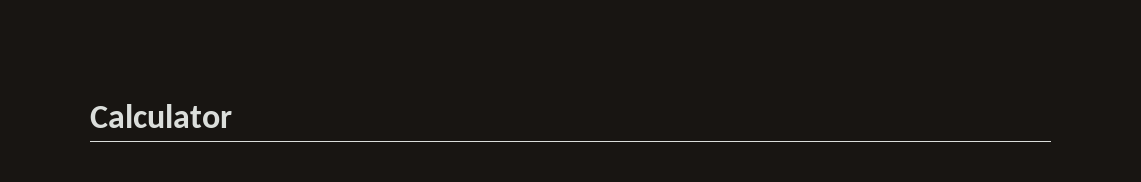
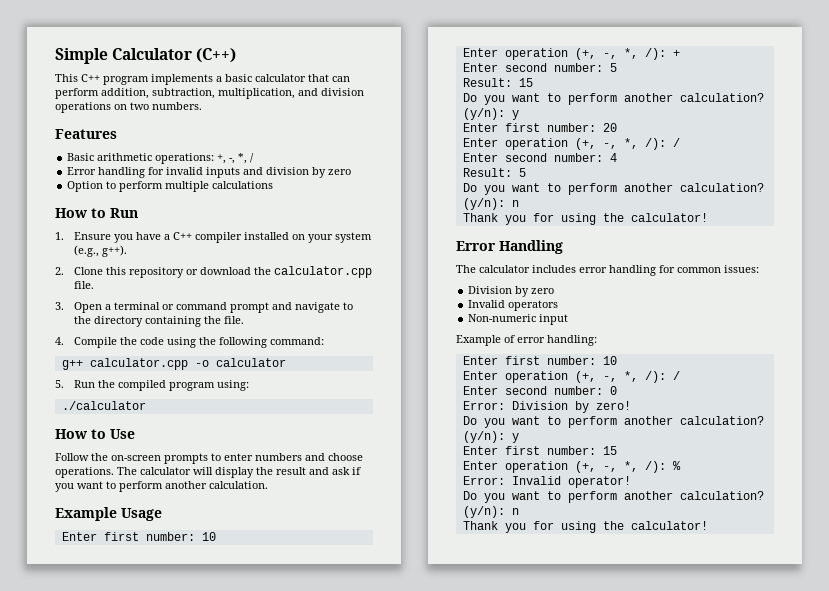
[90,104,232,128] Calculator -> [55,48,237,64] [55,74,350,85] [55,88,364,99] [55,102,202,113] [55,129,117,139] [67,153,255,164] [67,167,352,178] [67,181,274,192] [55,208,138,218] [55,232,373,243] [74,245,128,257] [55,266,373,278] [74,281,95,289] [55,302,354,313] [74,316,245,327] [55,337,325,348] [61,358,286,370] [55,380,250,391] [61,401,146,410] [55,429,135,439] [55,453,363,464] [55,467,361,478] [55,481,268,492] [55,507,162,521] [61,532,216,541] [462,48,680,60] [462,63,617,72] [462,78,533,87] [462,93,764,105] [462,108,519,120] [462,123,617,132] [462,138,680,150] [462,153,617,162] [462,168,526,177] [462,183,764,195] [462,198,519,210] [462,213,708,225] [456,240,563,254] [456,265,759,276] [468,286,555,297] [468,300,559,311] [468,314,569,325] [456,335,597,346] [462,356,617,365] [462,371,680,383] [462,386,617,395] [462,401,631,413] [462,416,764,428] [462,431,519,443] [462,446,617,455] [462,461,681,473] [462,476,631,488] [462,491,764,503] [462,506,519,518] [462,521,708,533] Simple Calculator (C++) // This C++ program implements a basic calculator that can perform addition, subtraction, multiplication, and division operations on two numbers. // Features // Basic arithmetic operations: +, -, *, / // Error handling for invalid inputs and division by zero // Option to perform multiple calculations // How to Run // 1. Ensure you have a C++ compiler installed on your system (e.g., g++). // 2. Clone this repository or download the calculator.cpp file. // 3. Open a terminal or command prompt and navigate to the directory containing the file. // 4. Compile the code using the following command: // g++ calculator.cpp -o calculator // 5. Run the compiled program using: // ./calculator // How to Use // Follow the on-screen prompts to enter numbers and choose operations. The calculator will display the result and ask if you want to perform another calculation. // Example Usage // Enter first number: 10 // Enter operation (+, -, *, /): + // Enter second number: 5 // Result: 15 // Do you want to perform another calculation? (y/n): y // Enter first number: 20 // Enter operation (+, -, *, /): / // Enter second number: 4 // Result: 5 // Do you want to perform another calculation? (y/n): n // Thank you for using the calculator! // Error Handling // The calculator includes error handling for common issues: // Division by zero // Invalid operators // Non-numeric input // Example of error handling: // Enter first number: 10 // Enter operation (+, -, *, /): / // Enter second number: 0 // Error: Division by zero! // Do you want to perform another calculation? (y/n): y // Enter first number: 15 // Enter operation (+, -, *, /): % // Error: Invalid operator! // Do you want to perform another calculation? (y/n): n // Thank you for using the calculator!

